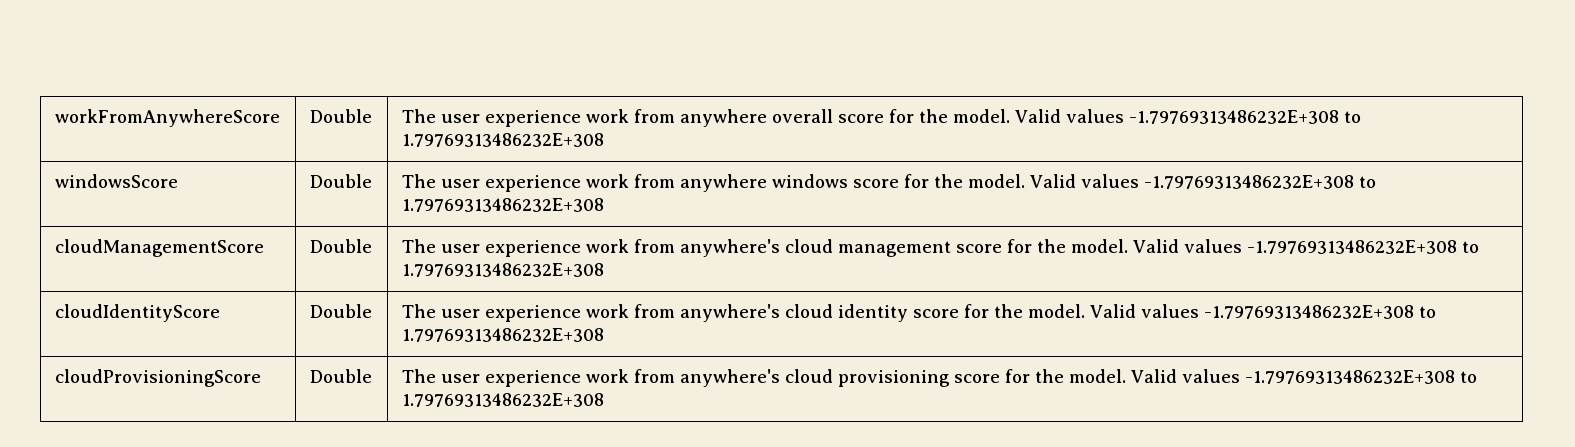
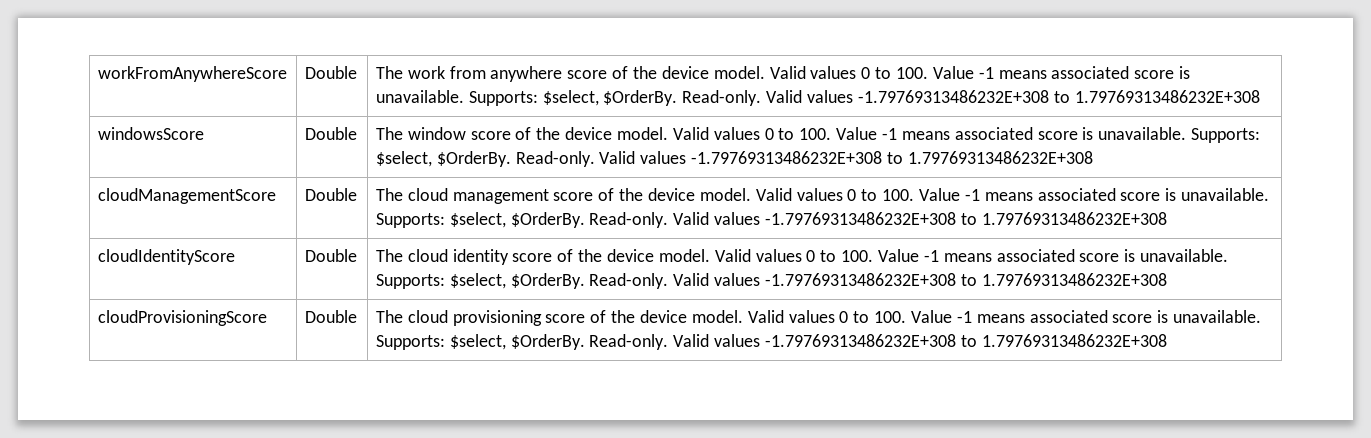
[440,109,1010,127] user experience work from anywhere overall score for the model. -> [407,66,1191,82] [375,90,762,106] work from anywhere score of the device model. Valid values 0 to 100. Value -1 means associated score is unavailable. Supports: $select, $OrderBy. Read-only.
[440,174,1025,192] user experience work from anywhere windows score for the model. -> [407,127,1261,143] [375,151,595,167] window score of the device model. Valid values 0 to 100. Value -1 means associated score is unavailable. Supports: $select, $OrderBy. Read-only.
[440,239,1128,257] user experience work from anywhere's cloud management score for the model. -> [407,188,1270,204] [375,212,669,228] cloud management score of the device model. Valid values 0 to 100. Value -1 means associated score is unavailable. Supports: $select, $OrderBy. Read-only.
[440,304,1085,322] user experience work from anywhere's cloud identity score for the model. -> [407,249,1229,265] [375,273,669,289] cloud identity score of the device model. Valid values 0 to 100. Value -1 means associated score is unavailable. Supports: $select, $OrderBy. Read-only.
[440,369,1126,387] user experience work from anywhere's cloud provisioning score for the model. -> [407,310,1262,326] [375,334,669,350] cloud provisioning score of the device model. Valid values 0 to 100. Value -1 means associated score is unavailable. Supports: $select, $OrderBy. Read-only.

